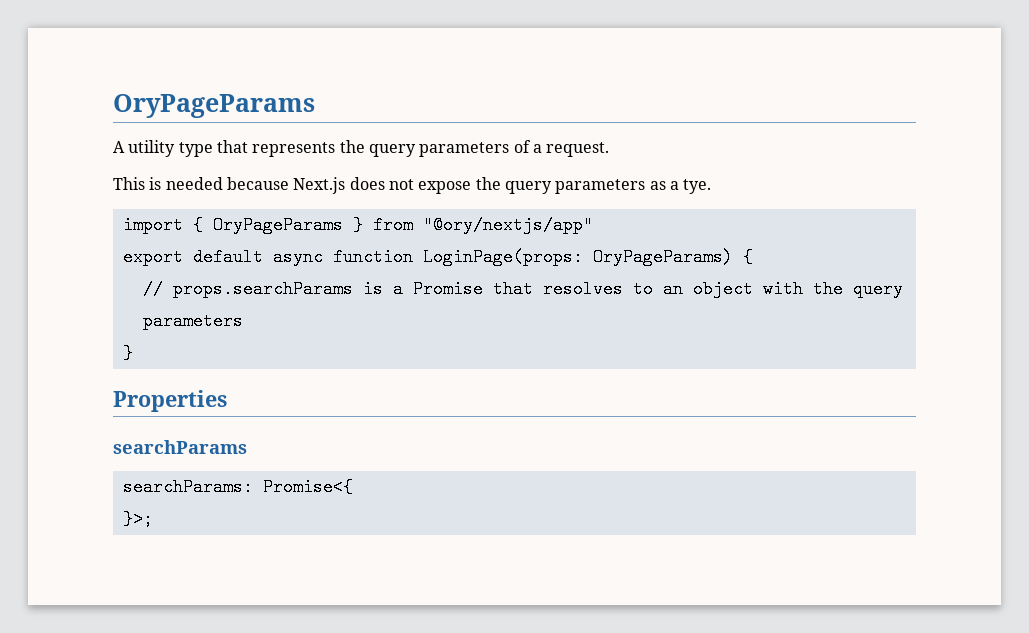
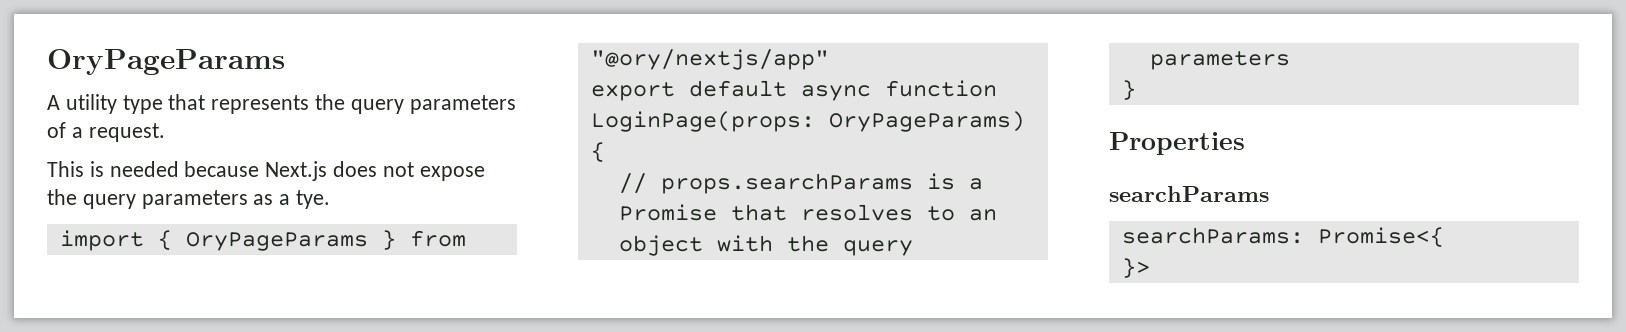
[122,510,153,528] }>; -> [1121,258,1150,278] }>

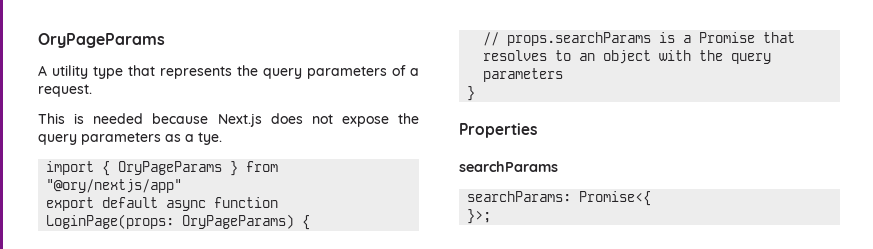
[1121,258,1150,278] }> -> [467,209,492,224] }>;

